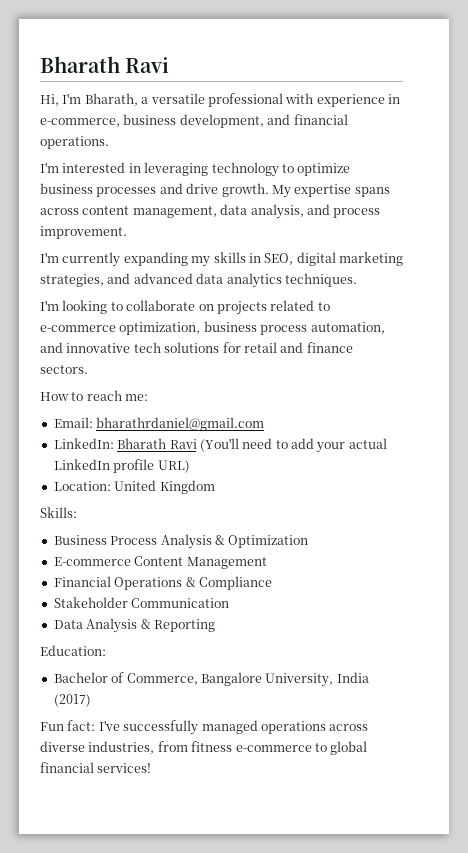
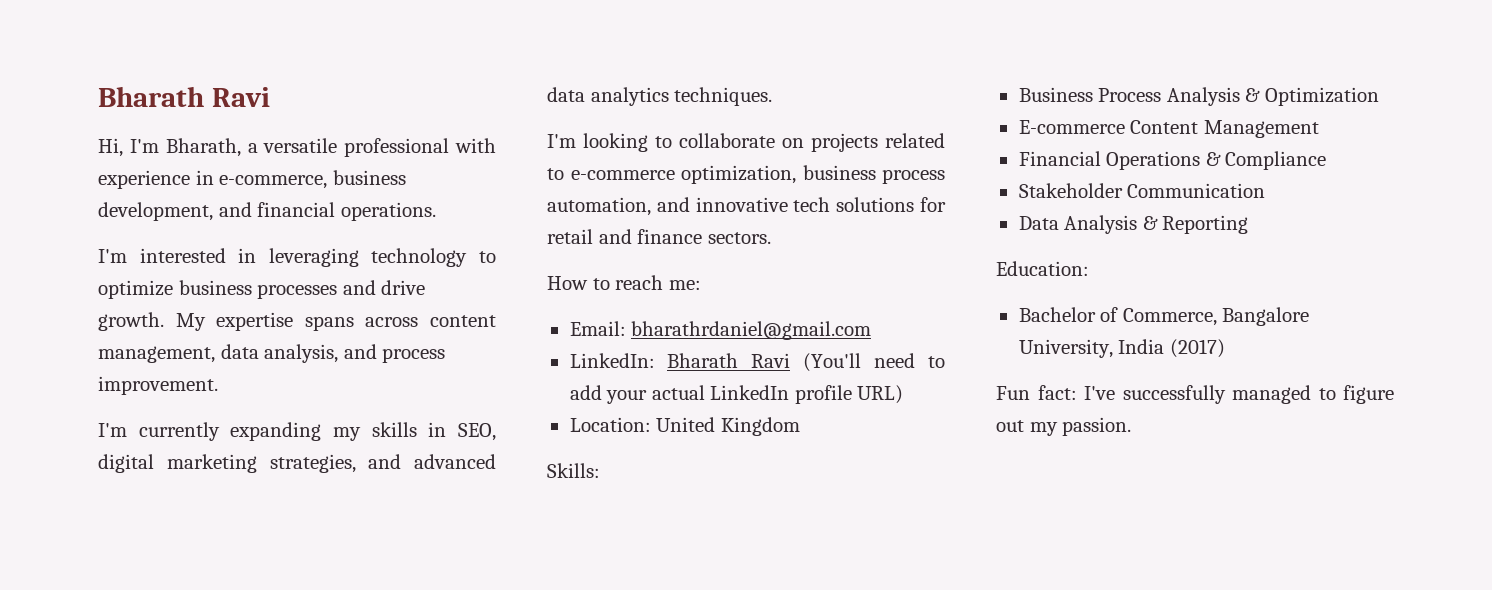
[260,721,369,734] [40,741,368,755] [40,762,152,773] operations across diverse industries, from fitness e-commerce to global financial services! -> [1318,385,1394,404] [996,417,1132,436] to figure out my passion.

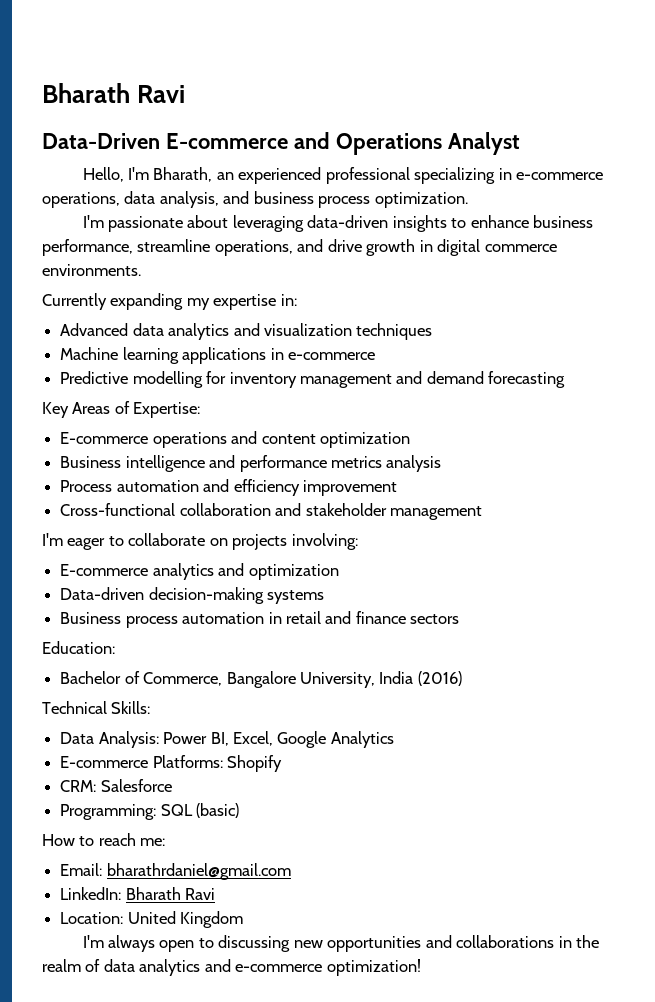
[98,86,270,107] [98,138,497,157] [98,170,406,189] [98,202,436,221] [98,248,496,267] [98,280,426,299] [98,312,497,331] [98,344,446,363] [98,376,218,395] [98,422,497,441] [98,454,496,473] [547,87,773,106] [547,133,648,152] Bharath Ravi // Hi, I'm Bharath, a versatile professional with experience in e-commerce, business development, and financial operations. // I'm interested in leveraging technology to optimize business processes and drive growth. My expertise spans across content management, data analysis, and process improvement. // I'm currently expanding my skills in SEO, digital marketing strategies, and advanced data analytics techniques. // I'm looking -> [42,83,186,103] [42,132,520,155] [82,167,604,184] [42,191,468,208] [82,215,594,232] [42,239,557,256] [42,264,141,276] [42,293,297,310] [60,323,433,340] [60,347,375,364] [60,371,566,388] [42,401,201,418] [60,431,410,448] [60,455,442,472] [60,479,397,496] [60,503,482,520] [42,533,106,550] Bharath Ravi // Data-Driven E-commerce and Operations Analyst // Hello, I'm Bharath, an experienced professional specializing in e-commerce operations, data analysis, and business process optimization. // I'm passionate about leveraging data-driven insights to enhance business performance, streamline operations, and drive growth in digital commerce environments. // Currently expanding my expertise in: // Advanced data analytics and visualization techniques // Machine learning applications in e-commerce // Predictive modelling for inventory management and demand forecasting // Key Areas of Expertise: // E-commerce operations and content optimization // Business intelligence and performance metrics analysis // Process automation and efficiency improvement // Cross-functional collaboration and stakeholder management // I'm eager
[885,133,945,148] [547,165,945,184] [547,197,946,216] [547,229,771,244] related to e-commerce optimization, business process automation, and innovative tech solutions for retail and finance sectors. -> [291,533,358,550] [60,563,339,580] [60,587,325,604] [60,611,460,628] [42,641,115,654] [60,671,462,688] [42,701,151,714] [60,731,394,748] [60,755,283,772] [60,779,172,792] [60,803,240,820] involving: // E-commerce analytics and optimization // Data-driven decision-making systems // Business process automation in retail and finance sectors // Education: // Bachelor of Commerce, Bangalore University, India (2016) // Technical Skills: // Data Analysis: Power BI, Excel, Google Analytics // E-commerce Platforms: Shopify // CRM: Salesforce // Programming: SQL (basic)
[803,353,945,372] [569,385,904,404] [569,417,800,436] [547,463,600,478] [1018,87,1379,106] [1018,120,1319,138] [1018,151,1327,170] [1018,183,1266,198] [1018,215,1249,234] [996,261,1089,276] [1018,307,1310,326] [1018,339,1225,358] [996,385,1394,404] [996,417,1132,436] (You'll need to add your actual LinkedIn profile URL) // Location: United Kingdom // Skills: // Business Process Analysis & Optimization // E-commerce Content Management // Financial Operations & Compliance // Stakeholder Communication // Data Analysis & Reporting // Education: // Bachelor of Commerce, Bangalore University, India (2017) // Fun fact: I've successfully managed to figure out my passion. -> [60,911,244,928] [82,935,600,952] [42,959,421,976] // Location: United Kingdom // I'm always open to discussing new opportunities and collaborations in the realm of data analytics and e-commerce optimization!

